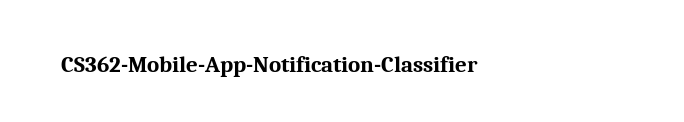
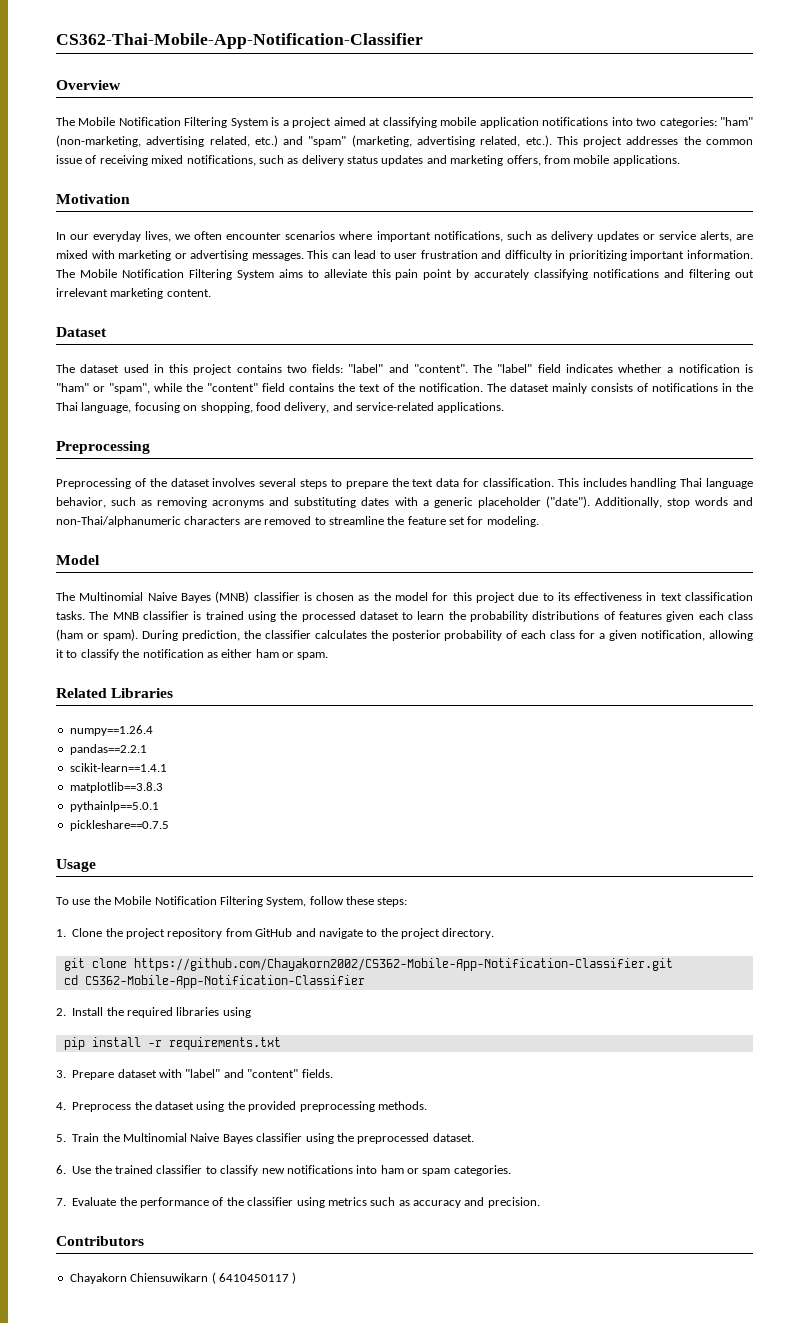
[61,56,478,77] CS362-Mobile-App-Notification-Classifier -> [56,33,423,49] [56,80,121,90] [56,117,754,128] [56,135,754,147] [56,155,680,166] [56,194,130,204] [56,231,753,242] [56,250,753,261] [56,269,755,280] [56,288,211,299] [56,327,107,337] [56,364,753,375] [56,383,753,394] [56,402,505,413] [56,441,150,454] [56,478,753,489] [56,496,753,508] [56,516,539,527] [56,555,100,565] [56,591,753,603] [56,611,753,622] [56,629,754,641] [56,649,329,660] [56,688,174,698] [69,725,153,736] [69,744,147,755] [69,763,167,772] [69,782,163,793] [69,801,159,812] [69,820,169,831] [56,859,96,872] [56,896,408,907] [56,928,495,939] [63,958,673,971] [63,975,365,988] [56,1007,251,1018] [63,1037,281,1050] [56,1069,333,1080] [56,1101,427,1112] [56,1133,474,1144] [56,1165,511,1176] [56,1197,540,1208] [56,1236,144,1246] [69,1272,297,1284] CS362-Thai-Mobile-App-Notification-Classifier // Overview // The Mobile Notification Filtering System is a project aimed at classifying mobile application notifications into two categories: "ham" (non-marketing, advertising related, etc.) and "spam" (marketing, advertising related, etc.). This project addresses the common issue of receiving mixed notifications, such as delivery status updates and marketing offers, from mobile applications. // Motivation // In our everyday lives, we often encounter scenarios where important notifications, such as delivery updates or service alerts, are mixed with marketing or advertising messages. This can lead to user frustration and difficulty in prioritizing important information. The Mobile Notification Filtering System aims to alleviate this pain point by accurately classifying notifications and filtering out irrelevant marketing content. // Dataset // The dataset used in this project contains two fields: "label" and "content". The "label" field indicates whether a notification is "ham" or "spam", while the "content" field contains the text of the notification. The dataset mainly consists of notifications in the Thai language, focusing on shopping, food delivery, and service-related applications. // Preprocessing // Preprocessing of the dataset involves several steps to prepare the text data for classification. This includes handling Thai language behavior, such as removing acronyms and substituting dates with a generic placeholder ("date"). Additionally, stop words and non-Thai/alphanumeric characters are removed to streamline the feature set for modeling. // Model // The Multinomial Naive Bayes (MNB) classifier is chosen as the model for this project due to its effectiveness in text classification tasks. The MNB classifier is trained using the processed dataset to learn the probability distributions of features given each class (ham or spam). During prediction, the classifier calculates the posterior probability of each class for a given notification, allowing it to classify the notification as either ham or spam. // Related Libraries // numpy==1.26.4 // pandas==2.2.1 // scikit-learn==1.4.1 // matplotlib==3.8.3 // pythainlp==5.0.1 // pickleshare==0.7.5 // Usage // To use the Mobile Notification Filtering System, follow these steps: // 1. Clone the project repository from GitHub and navigate to the project directory. // git clone https://github.com/Chayakorn2002/CS362-Mobile-App-Notification-Classifier.git // cd CS362-Mobile-App-Notification-Classifier // 2. Install the required libraries using // pip install -r requirements.txt // 3. Prepare dataset with "label" and "content" fields. // 4. Preprocess the dataset using the provided preprocessing methods. // 5. Train the Multinomial Naive Bayes classifier using the preprocessed dataset. // 6. Use the trained classifier to classify new notifications into ham or spam categories. // 7. Evaluate the performance of the classifier using metrics such as accuracy and precision. // Contributors // Chayakorn Chiensuwikarn ( 6410450117 )

